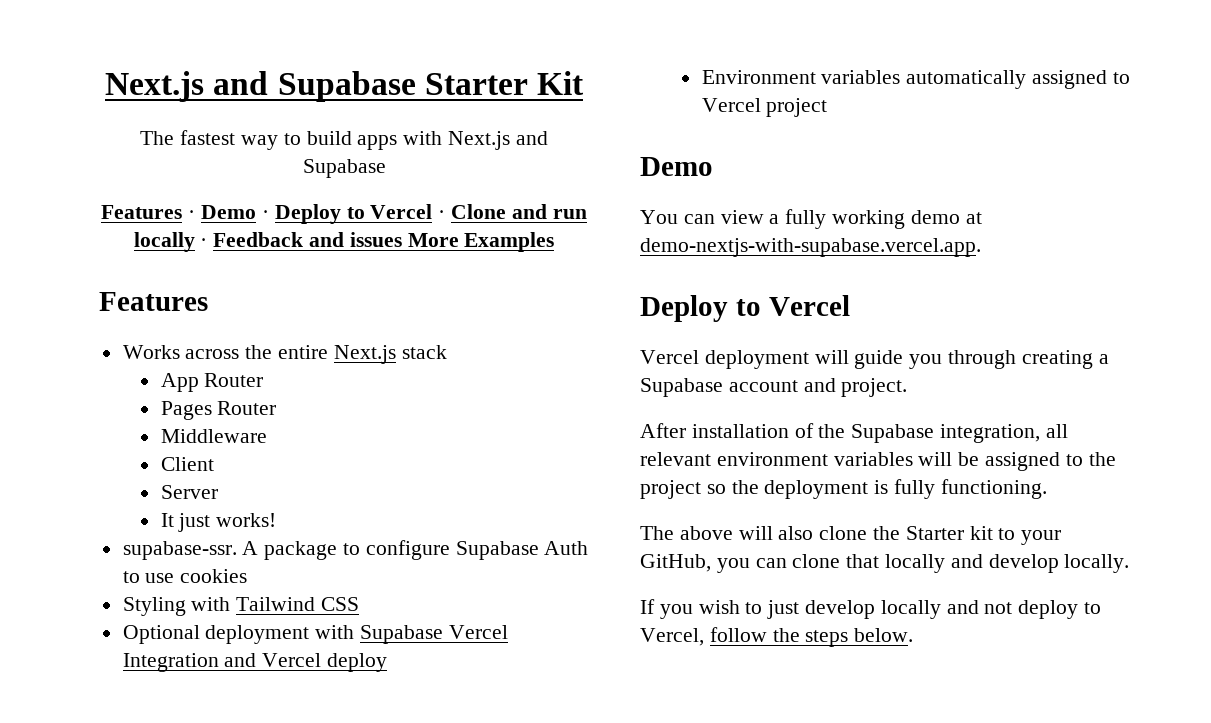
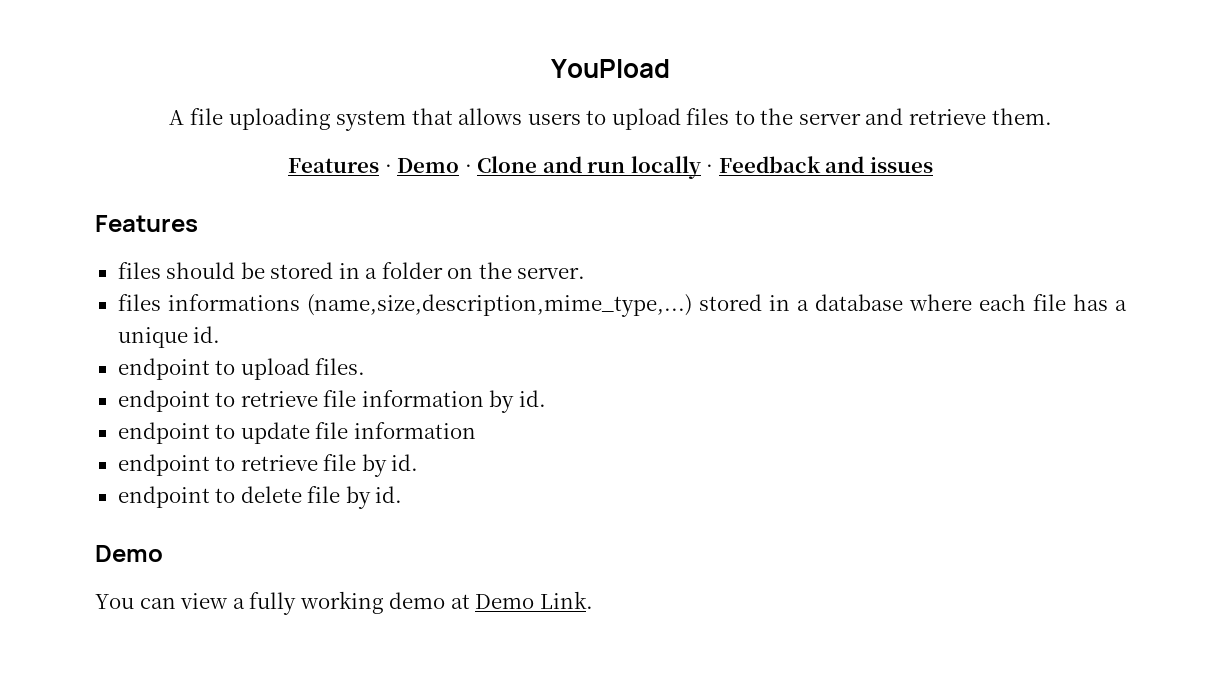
[105,71,584,102] [140,130,548,150] [302,159,386,178] Next.js and Supabase Starter Kit // The fastest way to build apps with Next.js and Supabase -> [551,59,670,78] [169,108,1052,131] YouPload // A file uploading system that allows users to upload files to the server and retrieve them.
[274,204,446,224] Deploy to Vercel · -> (472, 168) none
[407,232,555,252] More Examples -> (933, 165) none
[122,345,447,364] [160,373,264,392] [160,401,277,420] [160,429,267,443] [160,457,214,471] [160,485,218,499] [160,513,277,532] [122,540,589,560] [122,569,248,583] [122,597,360,616] [122,625,508,644] [122,653,388,672] [701,70,1130,89] [701,98,828,117] Works across the entire Next.js stack // App Router // Pages Router // Middleware // Client // Server // It just works! // supabase-ssr. A package to configure Supabase Auth to use cookies // Styling with Tailwind CSS // Optional deployment with Supabase Vercel Integration and Vercel deploy // Environment variables automatically assigned to Vercel project -> [117,262,586,279] [117,294,1127,317] [117,326,221,348] [117,358,366,380] [117,390,546,413] [117,422,476,444] [117,454,419,477] [117,486,403,509] files should be stored in a folder on the server. // files informations (name,size,description,mime_type,...) stored in a database where each file has a unique id. // endpoint to upload files. // endpoint to retrieve file information by id. // endpoint to update file information // endpoint to retrieve file by id. // endpoint to delete file by id.
[640,238,981,257] [640,295,850,322] [640,350,1109,369] [640,378,908,397] [640,423,1068,443] [640,452,1116,471] [640,479,1047,499] [640,526,1062,545] [640,554,1130,573] [640,599,1102,619] [640,627,914,647] demo-nextjs-with-supabase.vercel.app. // Deploy to Vercel // Vercel deployment will guide you through creating a Supabase account and project. // After installation of the Supabase integration, all relevant environment variables will be assigned to the project so the deployment is fully functioning. // The above will also clone the Starter kit to your GitHub, you can clone that locally and develop locally. // If you wish to just develop locally and not deploy to Vercel, follow the steps below. -> [475,591,593,609] Demo Link.

